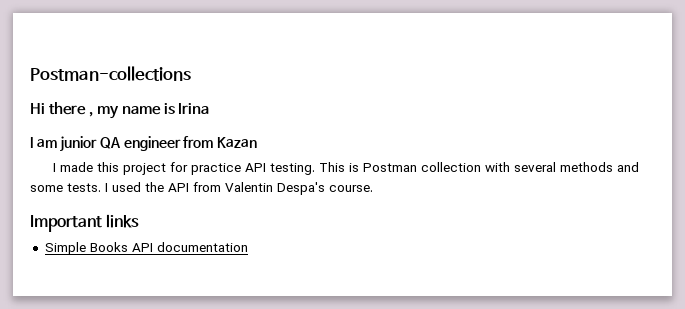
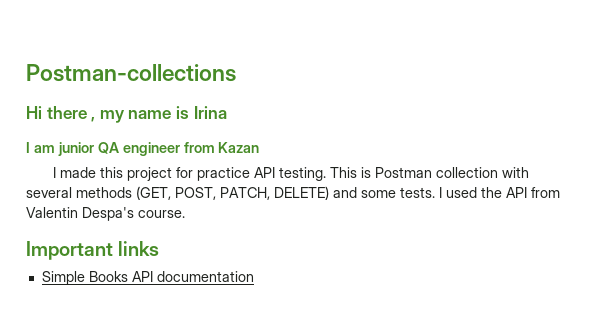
(614, 167) none -> [136,186,329,200] (GET, POST, PATCH, DELETE)

